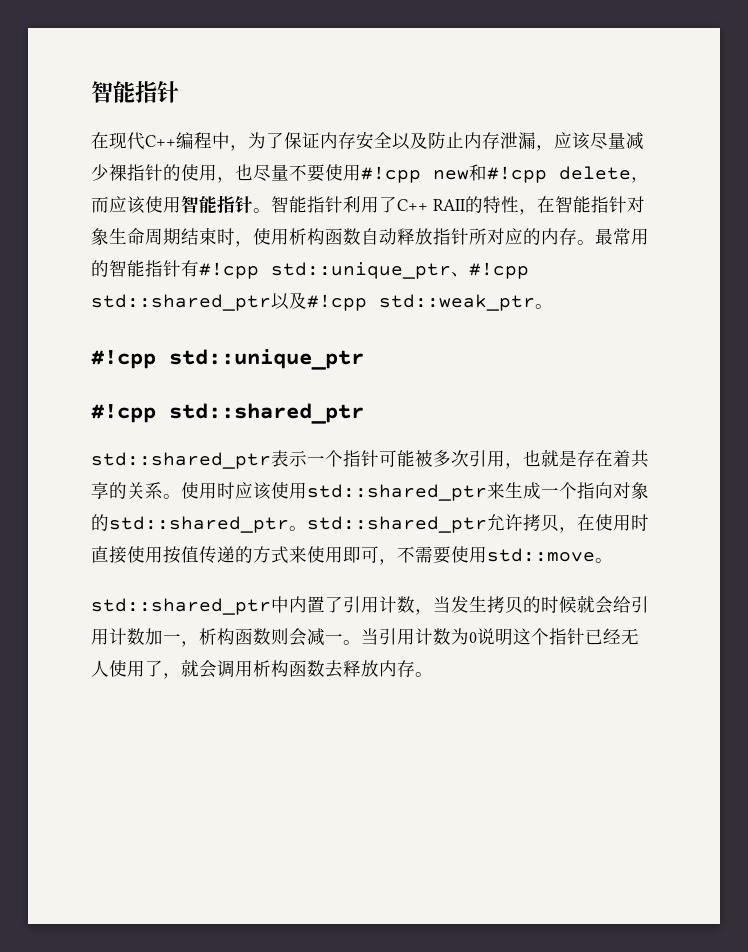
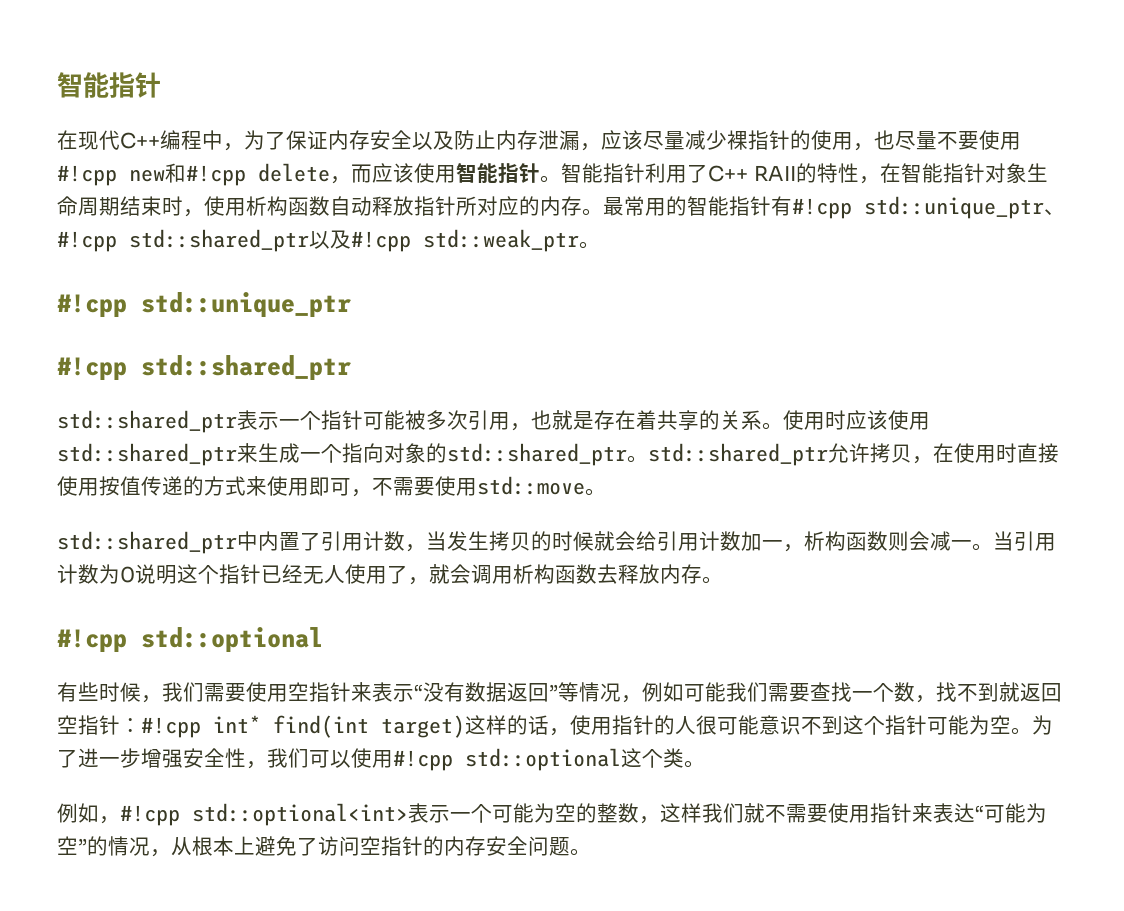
(433, 674) none -> [57,627,323,652] [57,682,1062,703] [57,715,1053,738] [57,748,705,771] [57,803,1047,826] [57,836,591,857] // #!cpp std::optional // 有些时候，我们需要使用空指针来表示“没有数据返回”等情况，例如可能我们需要查找一个数，找不到就返回空指针：#!cpp int* find(int target)这样的话，使用指针的人很可能意识不到这个指针可能为空。为了进一步增强安全性，我们可以使用#!cpp std::optional这个类。 // 例如，#!cpp std::optional<int>表示一个可能为空的整数，这样我们就不需要使用指针来表达“可能为空”的情况，从根本上避免了访问空指针的内存安全问题。

